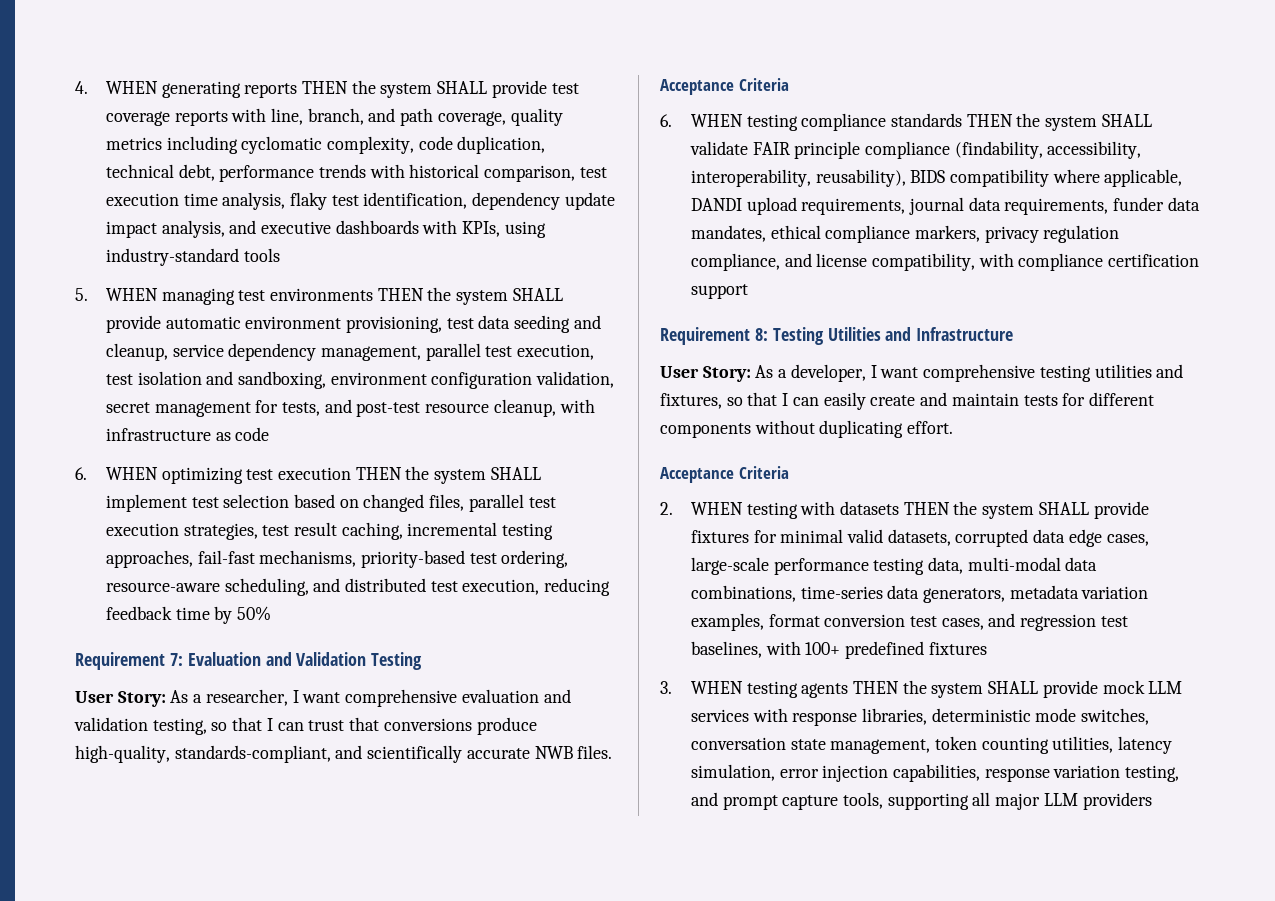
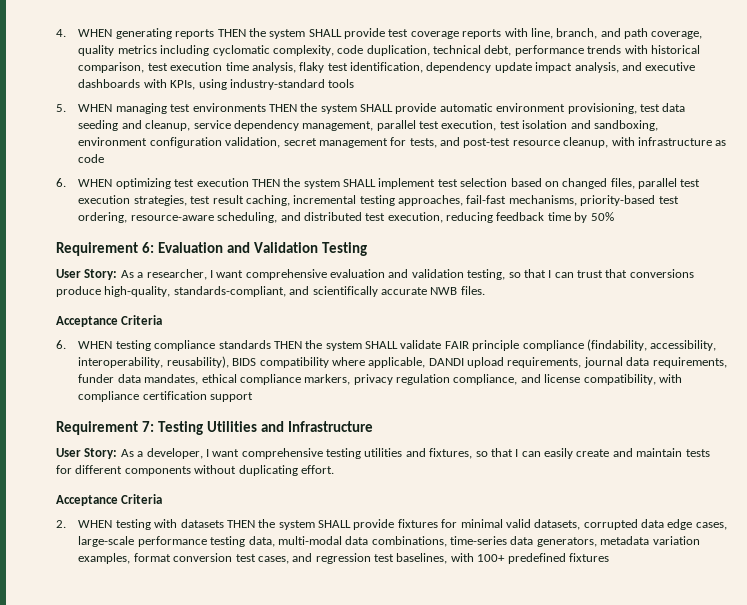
[169,653,183,666] 7: -> [141,242,154,253] 6:
[754,328,768,341] 8: -> [141,421,154,432] 7:
[660,680,1183,698] [690,708,1150,726] [690,736,1173,754] [690,764,1180,782] [690,792,1152,810] // 3. WHEN testing agents THEN the system SHALL provide mock LLM services with response libraries, deterministic mode switches, conversation state management, token counting utilities, latency simulation, error injection capabilities, response variation testing, and prompt capture tools, supporting all major LLM providers -> (609, 557) none

